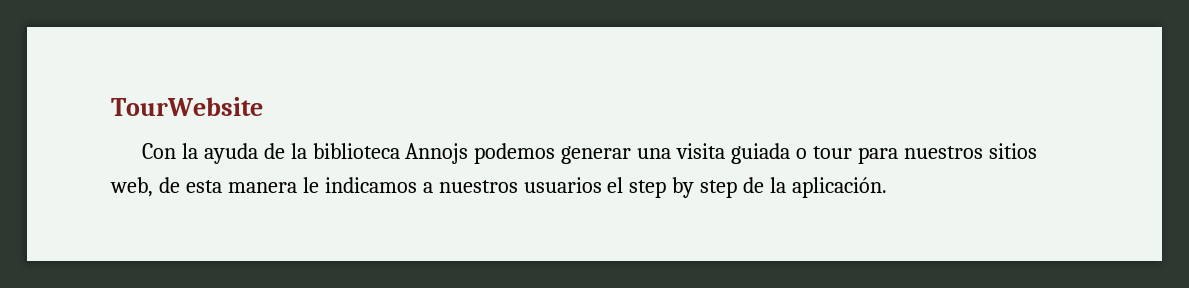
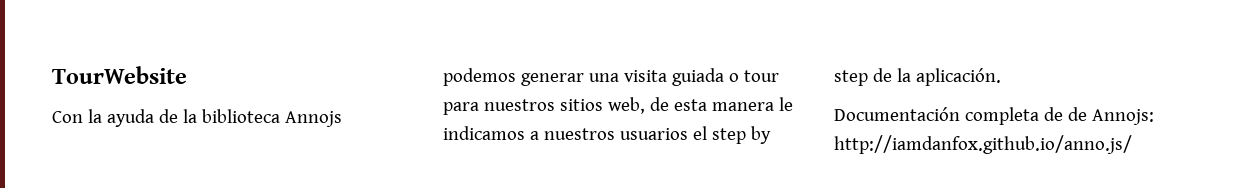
(888, 187) none -> [834,107,1154,125] [834,135,1132,154] // Documentación completa de de Annojs: http://iamdanfox.github.io/anno.js/

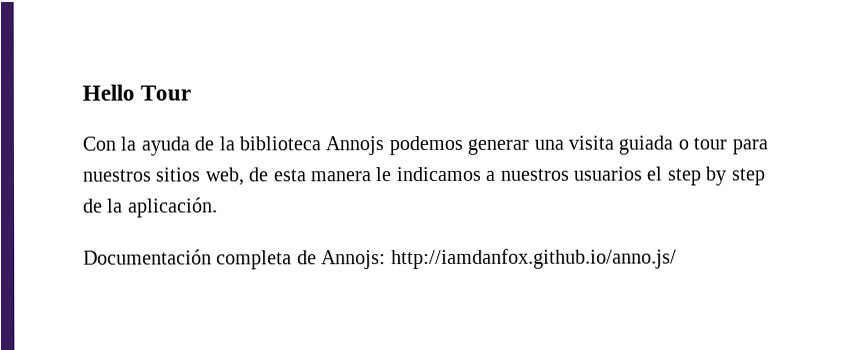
[52,66,187,84] TourWebsite -> [82,84,192,101] Hello Tour
[1067,107,1087,121] de -> (317, 257) none

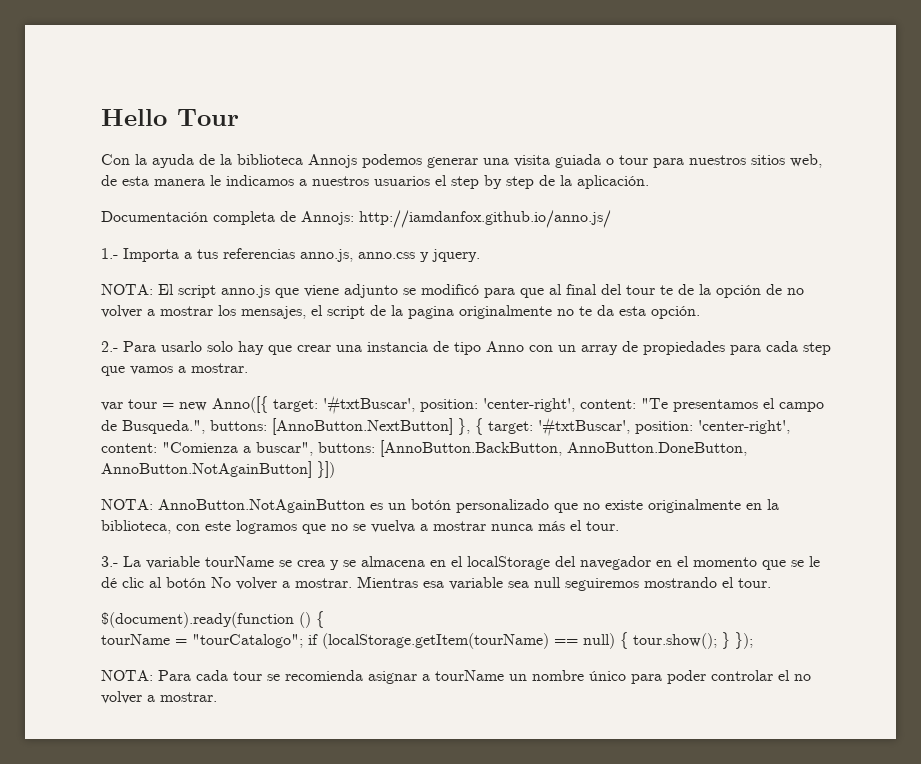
(677, 259) none -> [101,248,480,262] [101,284,804,298] [101,305,700,319] [101,341,831,355] [101,363,248,376] [101,395,824,415] [101,417,790,437] [101,440,747,457] [101,461,335,478] [101,499,779,513] [101,520,619,534] [101,556,820,570] [101,576,771,591] [101,611,324,628] [101,632,753,649] [101,670,811,684] [101,691,217,704] // 1.- Importa a tus referencias anno.js, anno.css y jquery. // NOTA: El script anno.js que viene adjunto se modificó para que al final del tour te de la opción de no volver a mostrar los mensajes, el script de la pagina originalmente no te da esta opción. // 2.- Para usarlo solo hay que crear una instancia de tipo Anno con un array de propiedades para cada step que vamos a mostrar. // var tour = new Anno([{ target: '#txtBuscar', position: 'center-right', content: "Te presentamos el campo de Busqueda.", buttons: [AnnoButton.NextButton] }, { target: '#txtBuscar', position: 'center-right', content: "Comienza a buscar", buttons: [AnnoButton.BackButton, AnnoButton.DoneButton, AnnoButton.NotAgainButton] }]) // NOTA: AnnoButton.NotAgainButton es un botón personalizado que no existe originalmente en la biblioteca, con este logramos que no se vuelva a mostrar nunca más el tour. // 3.- La variable tourName se crea y se almacena en el localStorage del navegador en el momento que se le dé clic al botón No volver a mostrar. Mientras esa variable sea null seguiremos mostrando el tour. // $(document).ready(function () { // tourName = "tourCatalogo"; if (localStorage.getItem(tourName) == null) { tour.show(); } }); // NOTA: Para cada tour se recomienda asignar a tourName un nombre único para poder controlar el no volver a mostrar.

